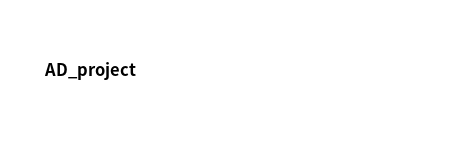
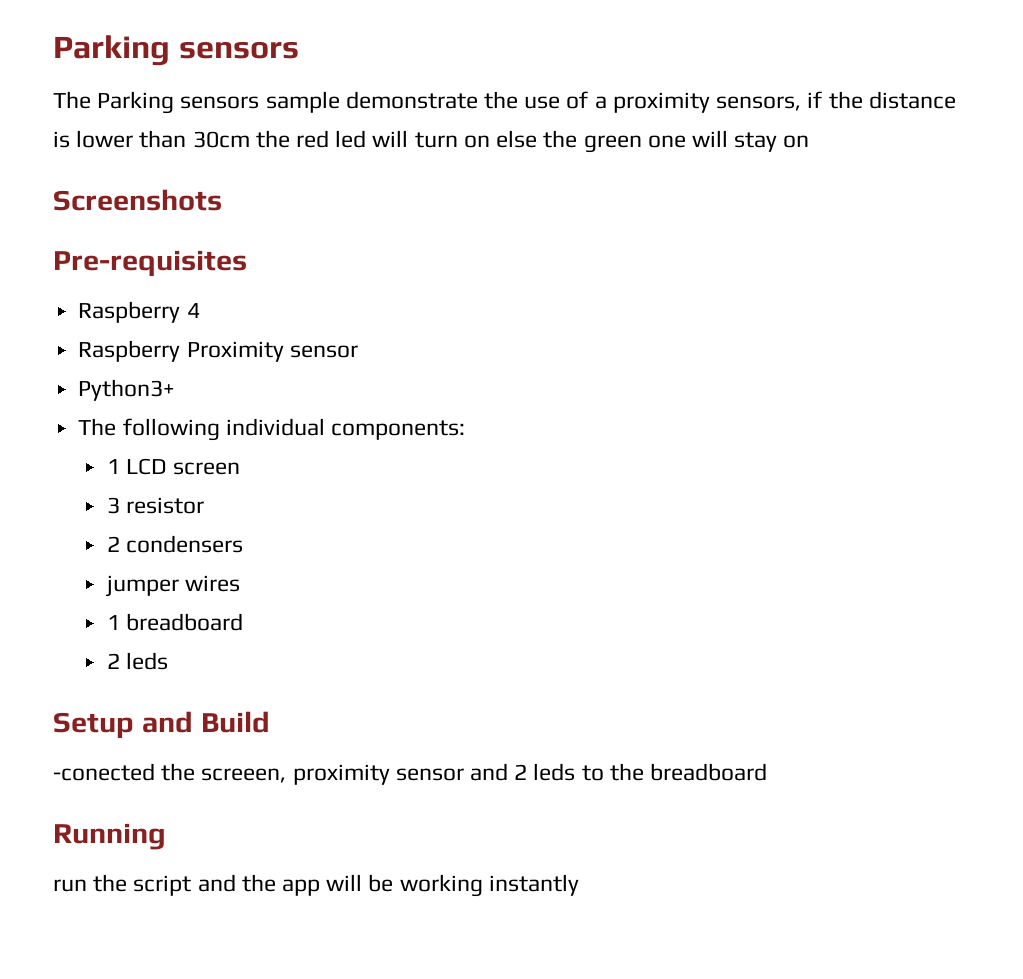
[44,62,136,80] AD_project -> [53,35,299,66] [53,91,956,114] [53,130,810,153] [53,189,222,211] [53,250,247,277] [78,301,200,323] [78,340,358,362] [78,379,176,401] [78,418,465,441] [106,458,241,475] [106,497,205,514] [106,535,244,553] [105,575,241,597] [106,613,244,631] [106,652,169,670] [53,711,270,739] [53,763,768,785] [53,823,166,850] [53,874,579,897] Parking sensors // The Parking sensors sample demonstrate the use of a proximity sensors, if the distance is lower than 30cm the red led will turn on else the green one will stay on // Screenshots // Pre-requisites // Raspberry 4 // Raspberry Proximity sensor // Python3+ // The following individual components: // 1 LCD screen // 3 resistor // 2 condensers // jumper wires // 1 breadboard // 2 leds // Setup and Build // -conected the screeen, proximity sensor and 2 leds to the breadboard // Running // run the script and the app will be working instantly

